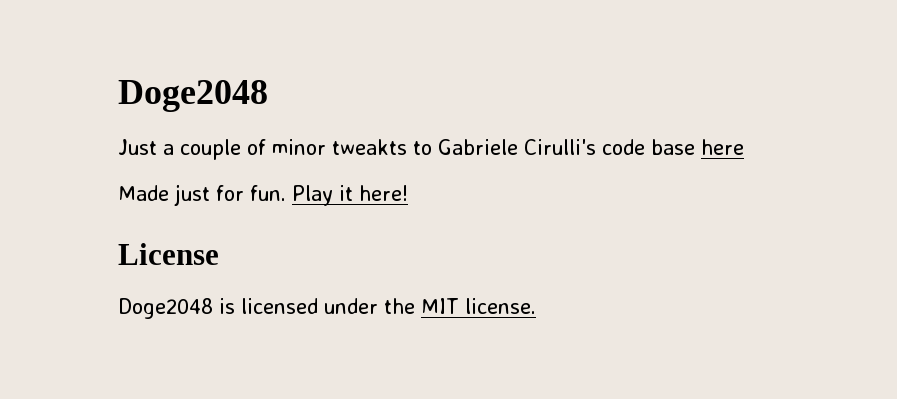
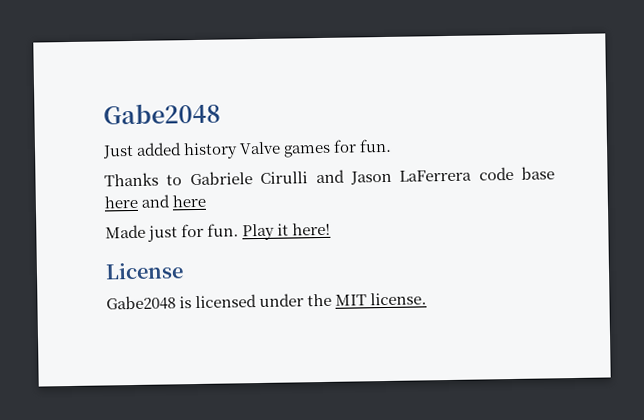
[118,80,268,112] Doge2048 -> [103,102,221,125] Gabe2048
[163,139,596,160] a couple of minor tweakts to Gabriele Cirulli's -> [136,138,393,160] [104,169,473,187] added history Valve games for fun. // Thanks to Gabriele Cirulli and Jason LaFerrera
(744, 147) none -> [141,194,207,208] and here
[118,298,213,319] Doge2048 -> [106,295,176,311] Gabe2048

